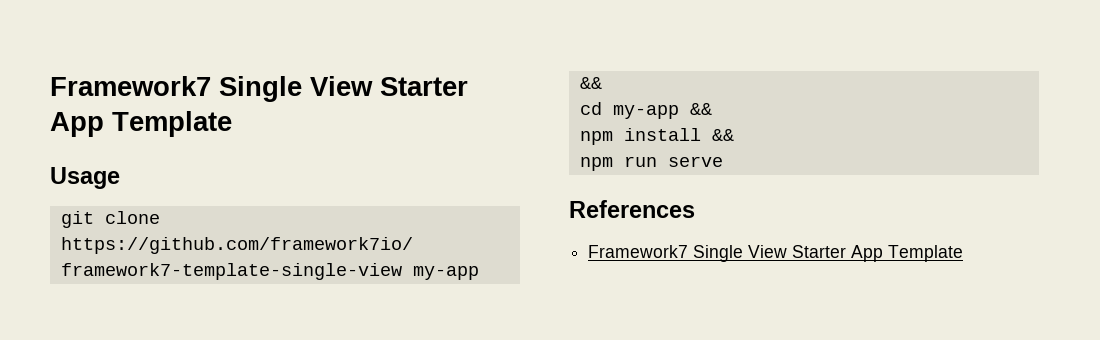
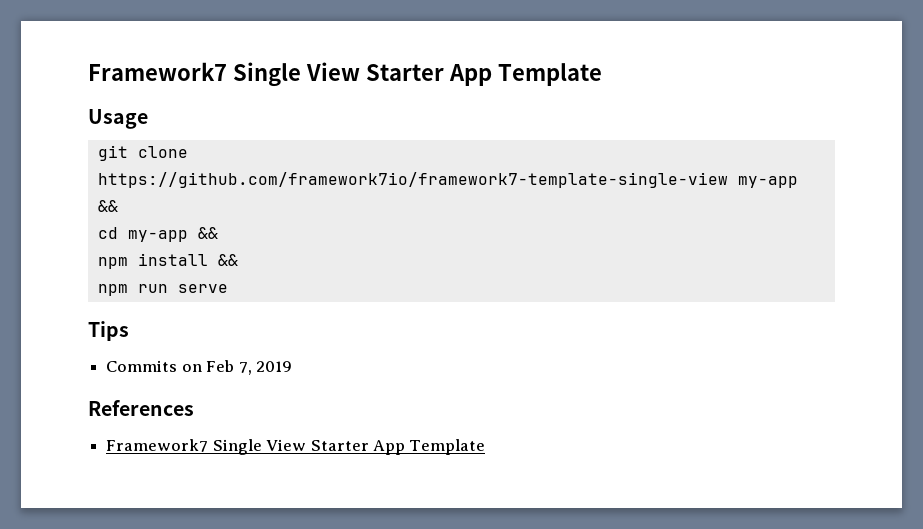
(723, 161) none -> [88,321,129,341] [106,360,292,375] // Tips // Commits on Feb 7, 2019

